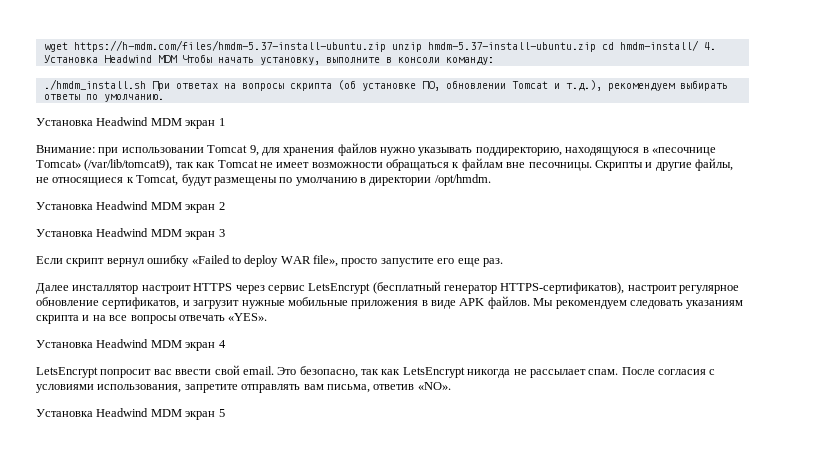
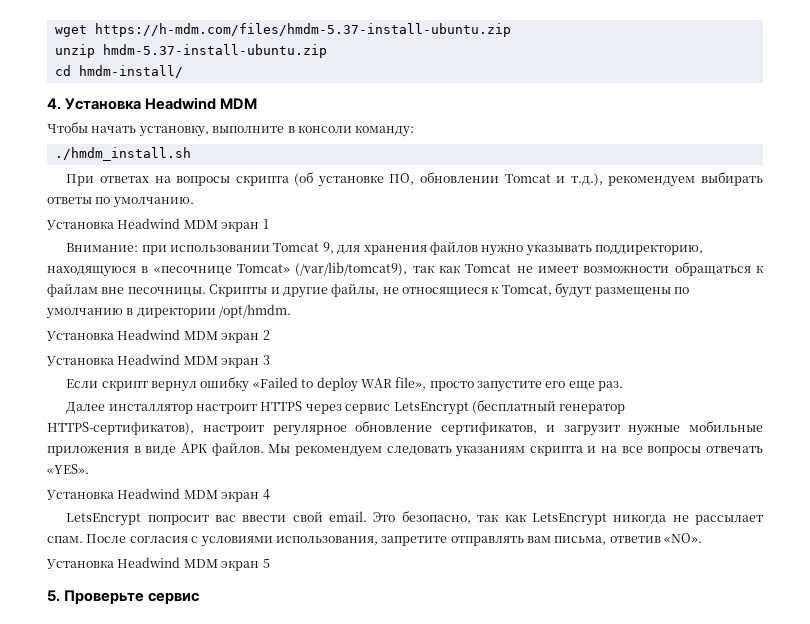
(386, 46) none -> (511, 30) //
(596, 47) none -> (327, 51) //
(699, 45) none -> (183, 71) //
(177, 59) none -> (258, 103) //
(146, 84) none -> (191, 154) //
(225, 413) none -> [47,590,200,604] // 5. Проверьте сервис

